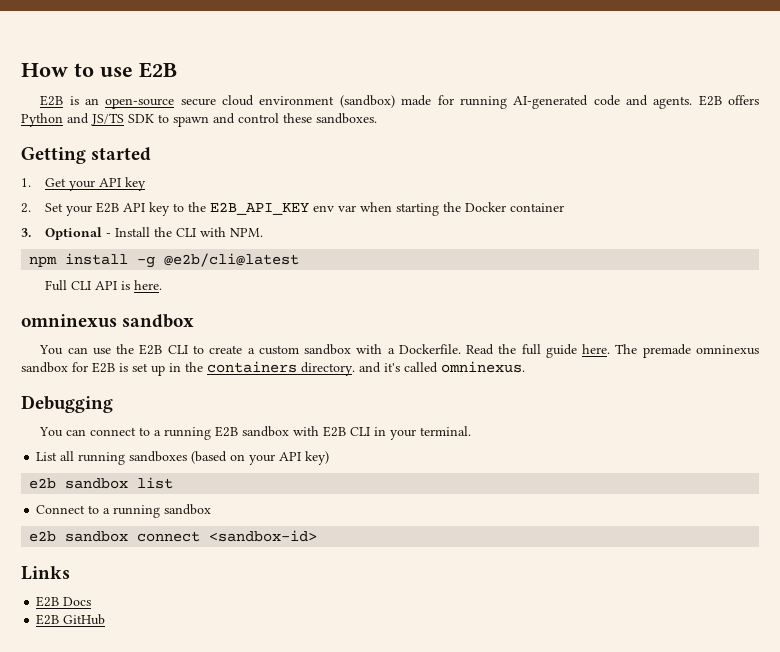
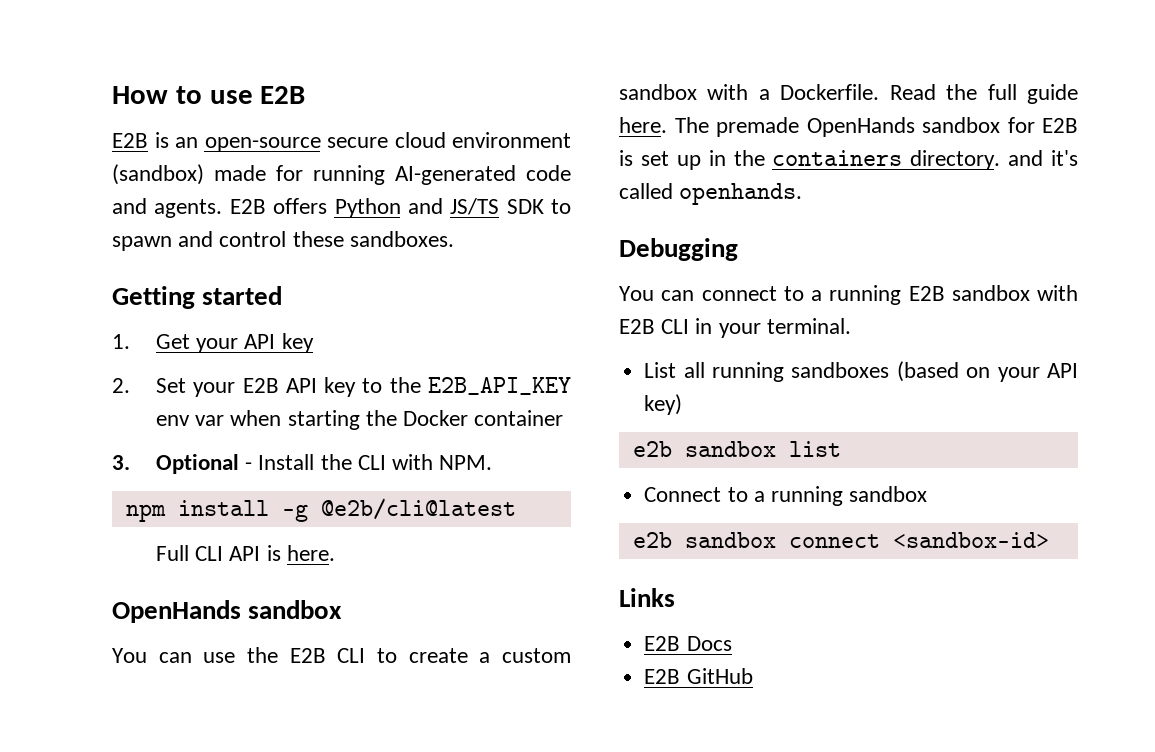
[21,314,117,328] omninexus -> [112,600,241,623] OpenHands
[695,345,759,355] omninexus -> [806,117,915,137] OpenHands
[441,361,525,373] omninexus. -> [679,183,803,205] openhands.

